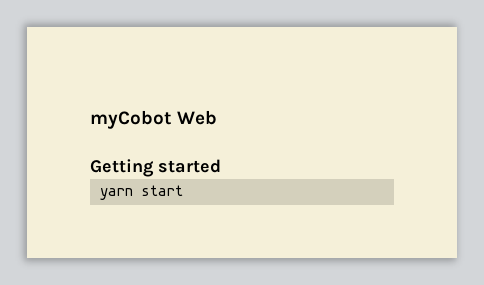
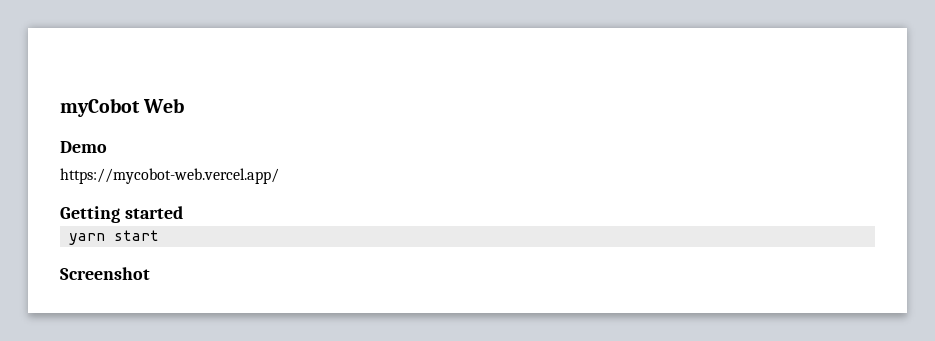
(218, 117) none -> [60,141,107,153] [60,168,279,184] // Demo // https://mycobot-web.vercel.app/
(183, 190) none -> [60,267,150,280] // Screenshot

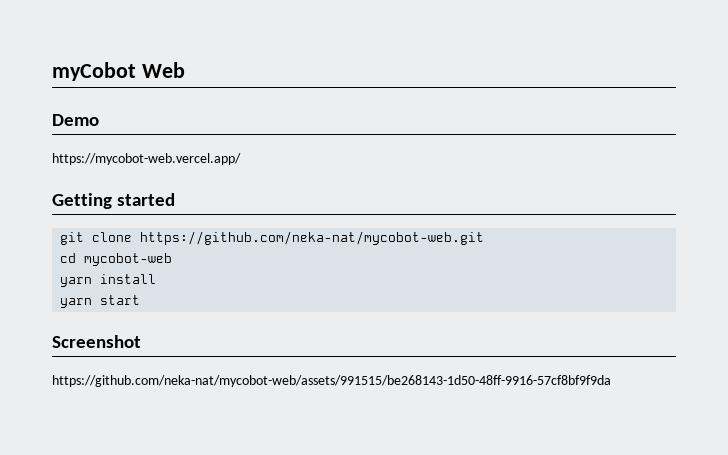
(183, 212) none -> [60,231,485,245] [60,253,173,266] [60,274,157,287] // git clone https://github.com/neka-nat/mycobot-web.git // cd mycobot-web // yarn install
(150, 273) none -> [52,375,611,387] // https://github.com/neka-nat/mycobot-web/assets/991515/be268143-1d50-48ff-9916-57cf8bf9f9da

